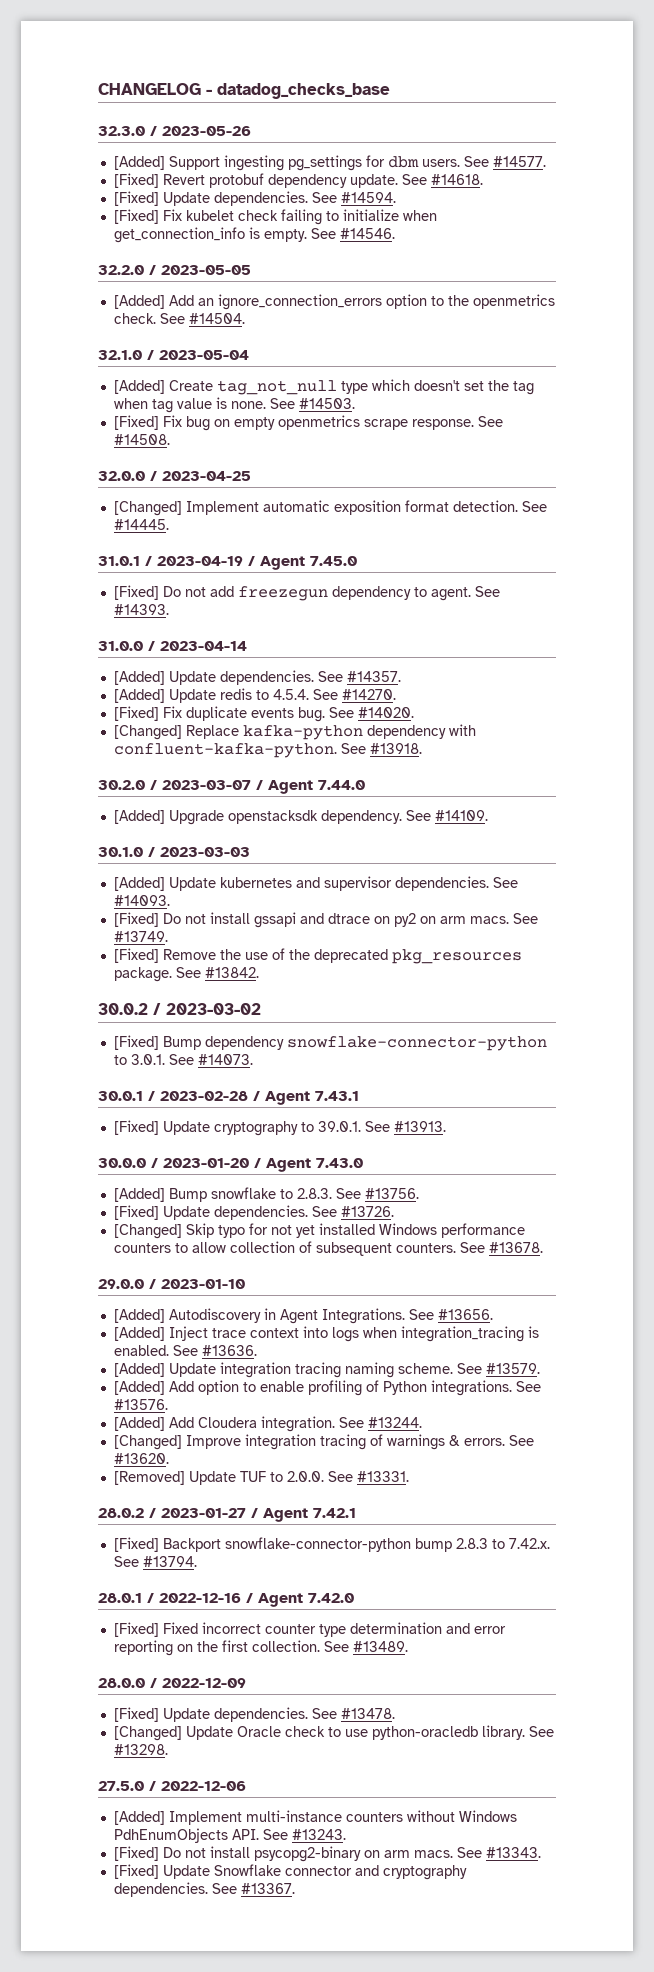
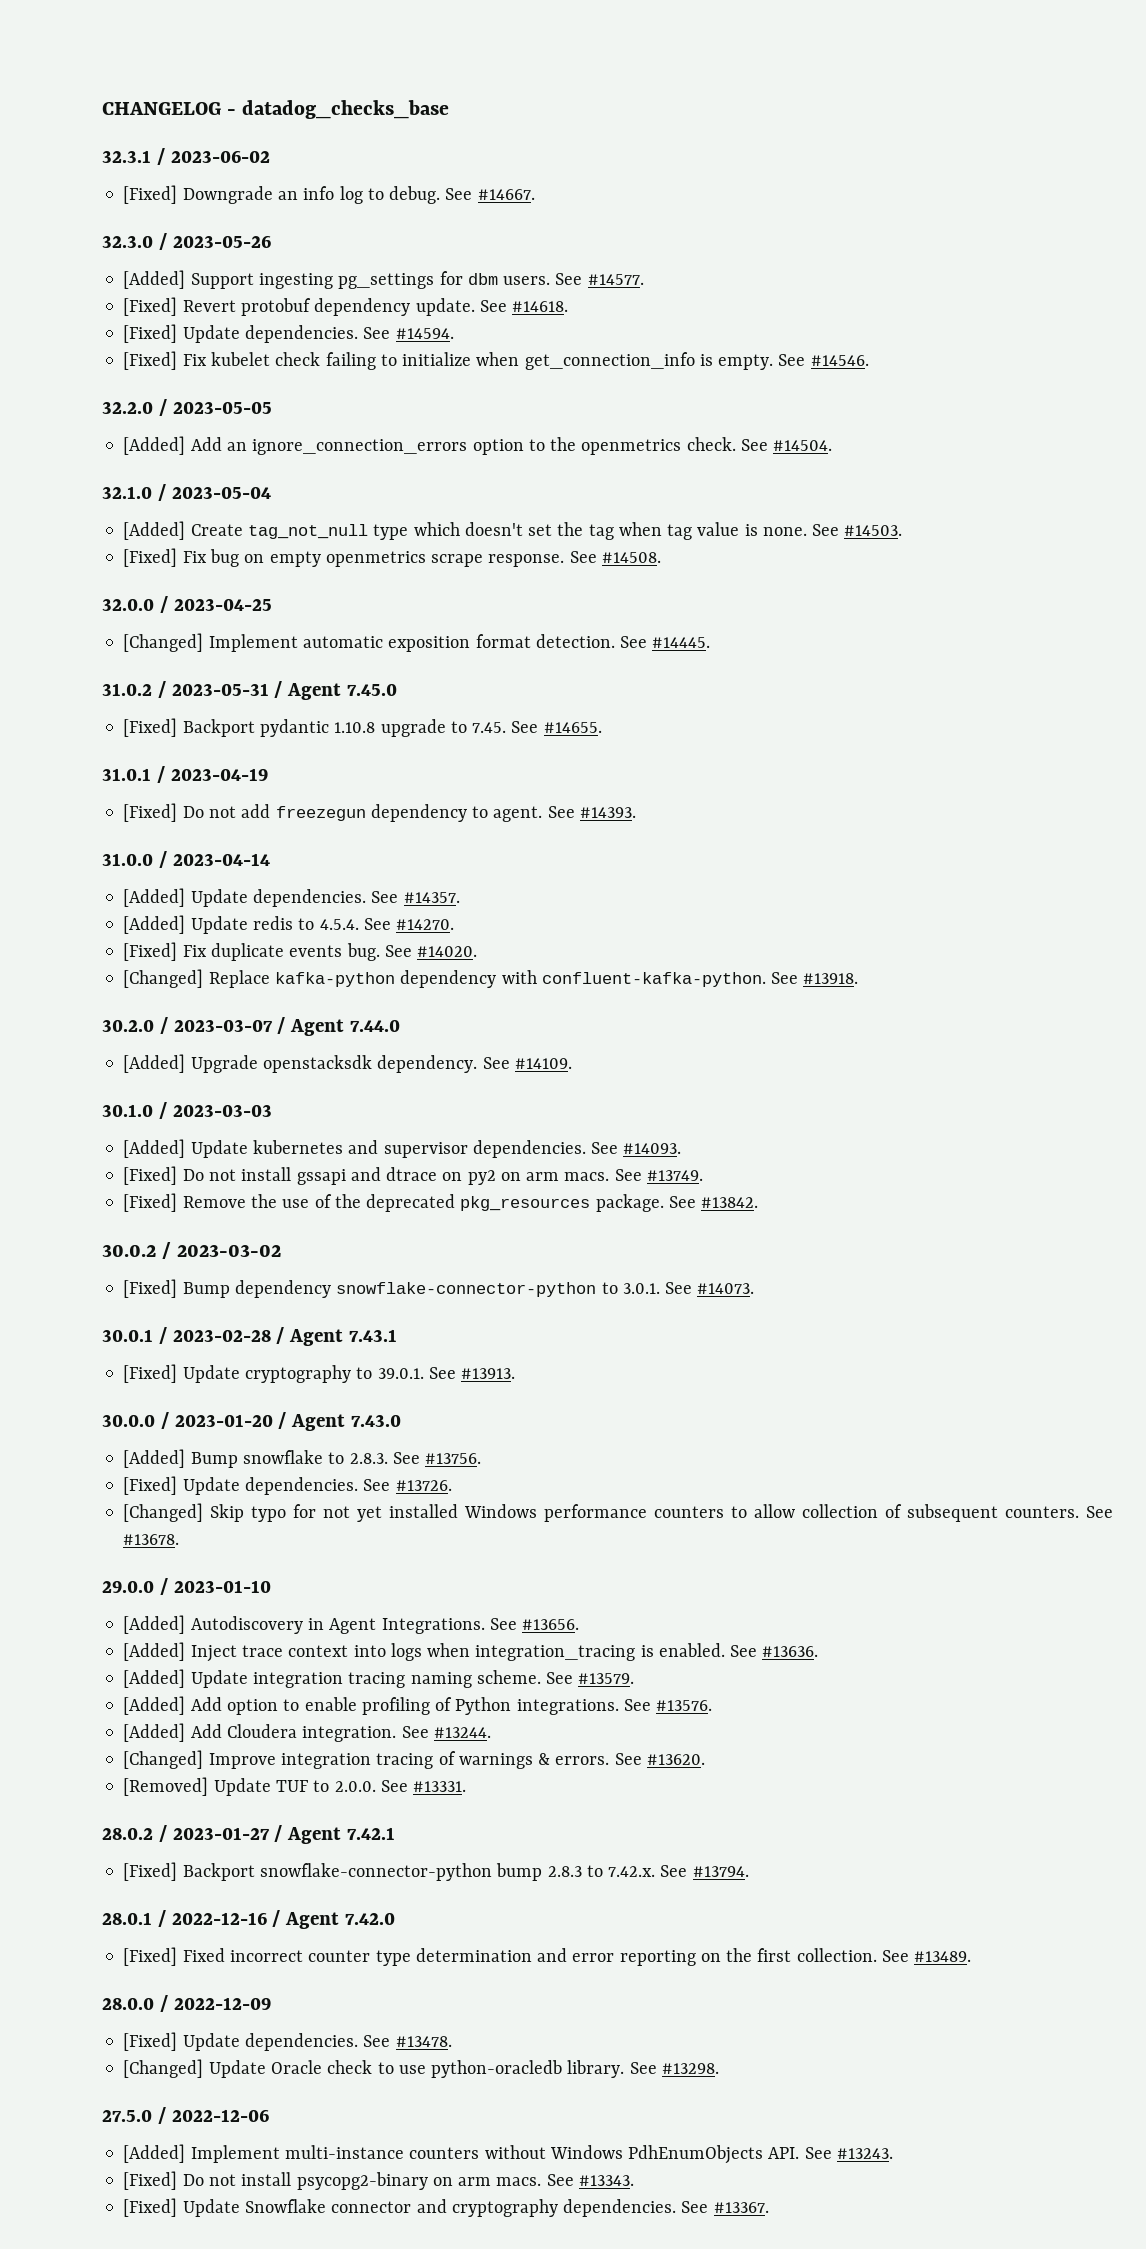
(390, 91) none -> [102,148,270,165] [123,185,535,204] // 32.3.1 / 2023-06-02 // [Fixed] Downgrade an info log to debug. See #14667.
(169, 524) none -> [102,681,398,700] [123,718,602,737] // 31.0.2 / 2023-05-31 / Agent 7.45.0 // [Fixed] Backport pydantic 1.10.8 upgrade to 7.45. See #14655.
[248,556,357,570] / Agent 7.45.0 -> (268, 774) none

